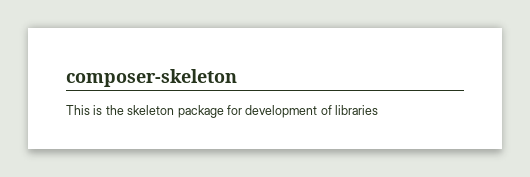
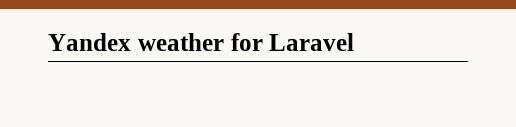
[66,69,237,87] [66,105,378,118] composer-skeleton // This is the skeleton package for development of libraries -> [48,33,355,51] Yandex weather for Laravel

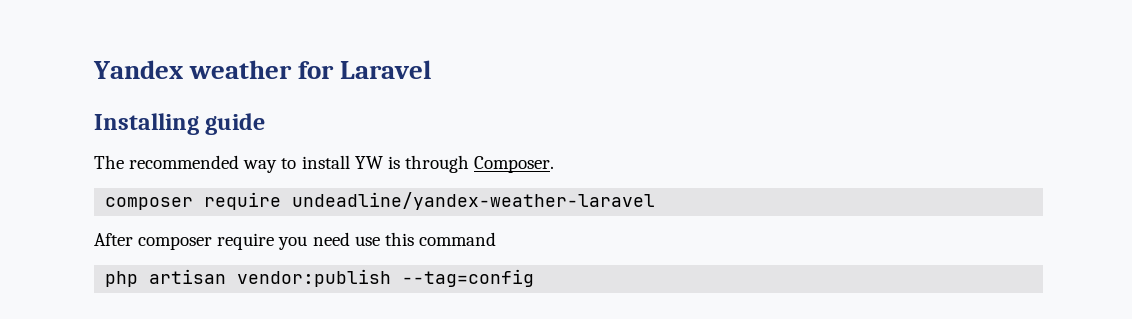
(355, 42) none -> [94,113,266,135] [94,155,555,173] [105,192,656,210] [94,232,496,250] [105,269,535,287] // Installing guide // The recommended way to install YW is through Composer. // composer require undeadline/yandex-weather-laravel // After composer require you need use this command // php artisan vendor:publish --tag=config

